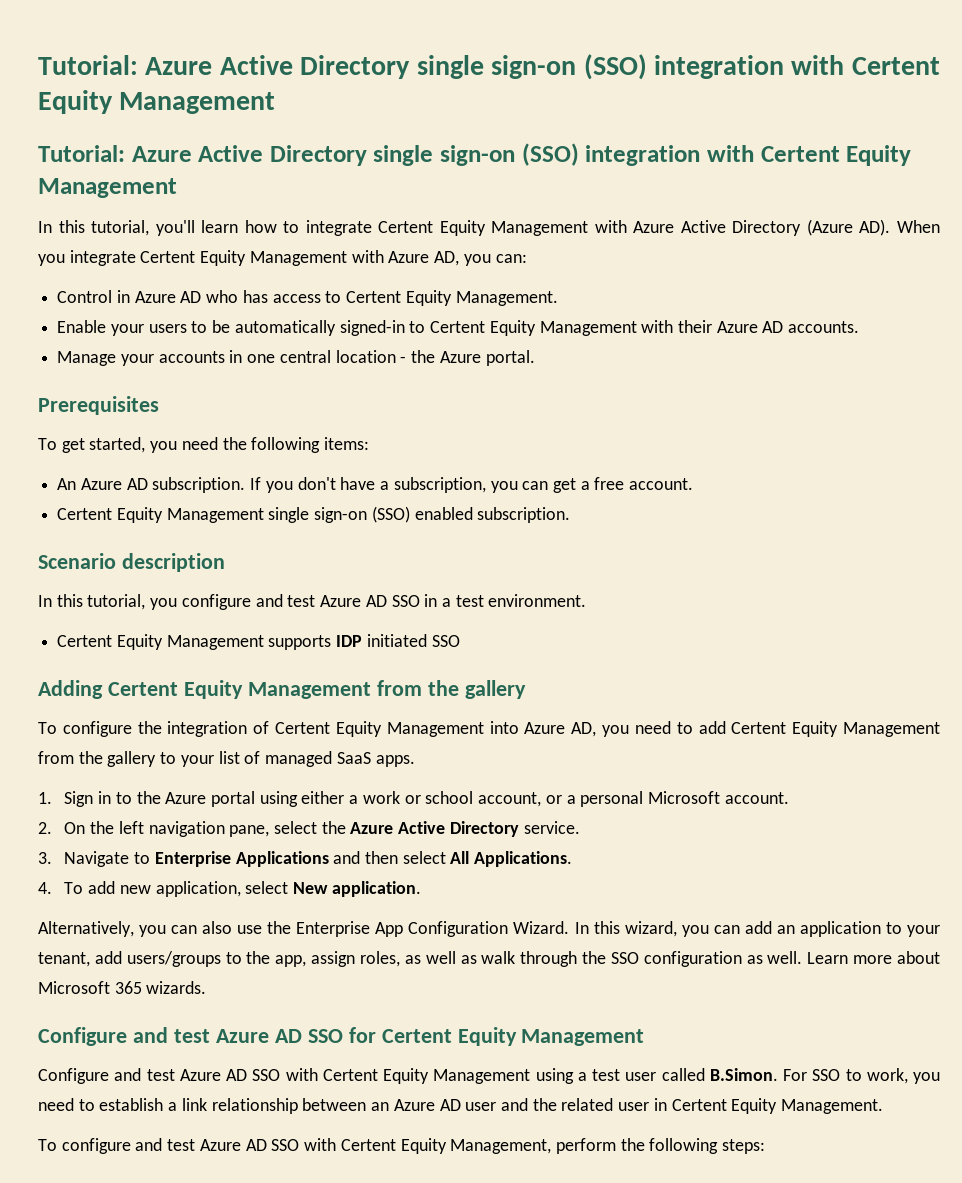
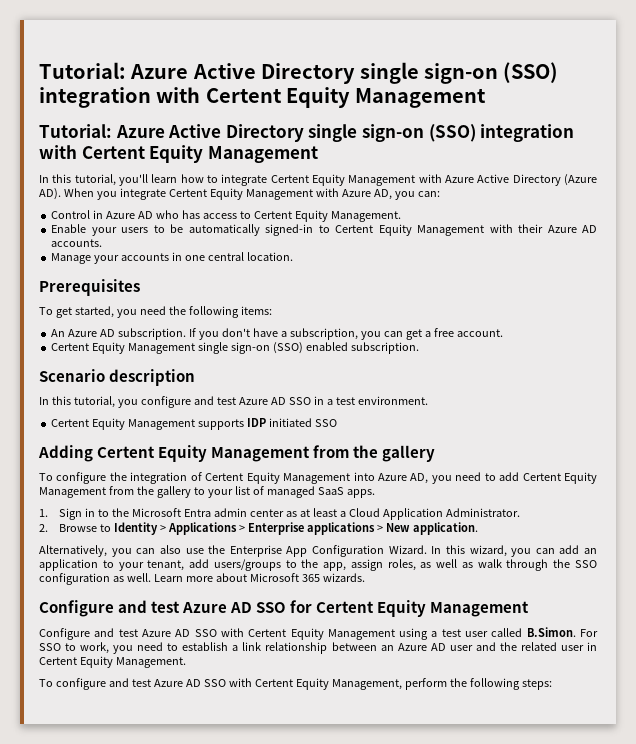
[335,350,535,366] location - the Azure portal. -> [246,252,293,261] location.
[165,791,789,807] [38,821,580,837] [38,851,573,867] [38,881,289,897] Azure portal using either a work or school account, or a personal Microsoft account. // 2. On the left navigation pane, select the Azure Active Directory service. // 3. Navigate to Enterprise Applications and then select All Applications. // 4. To add new application, select -> [132,508,520,520] [39,522,384,535] Microsoft Entra admin center as at least a Cloud Application Administrator. // 2. Browse to Identity > Applications > Enterprise applications >

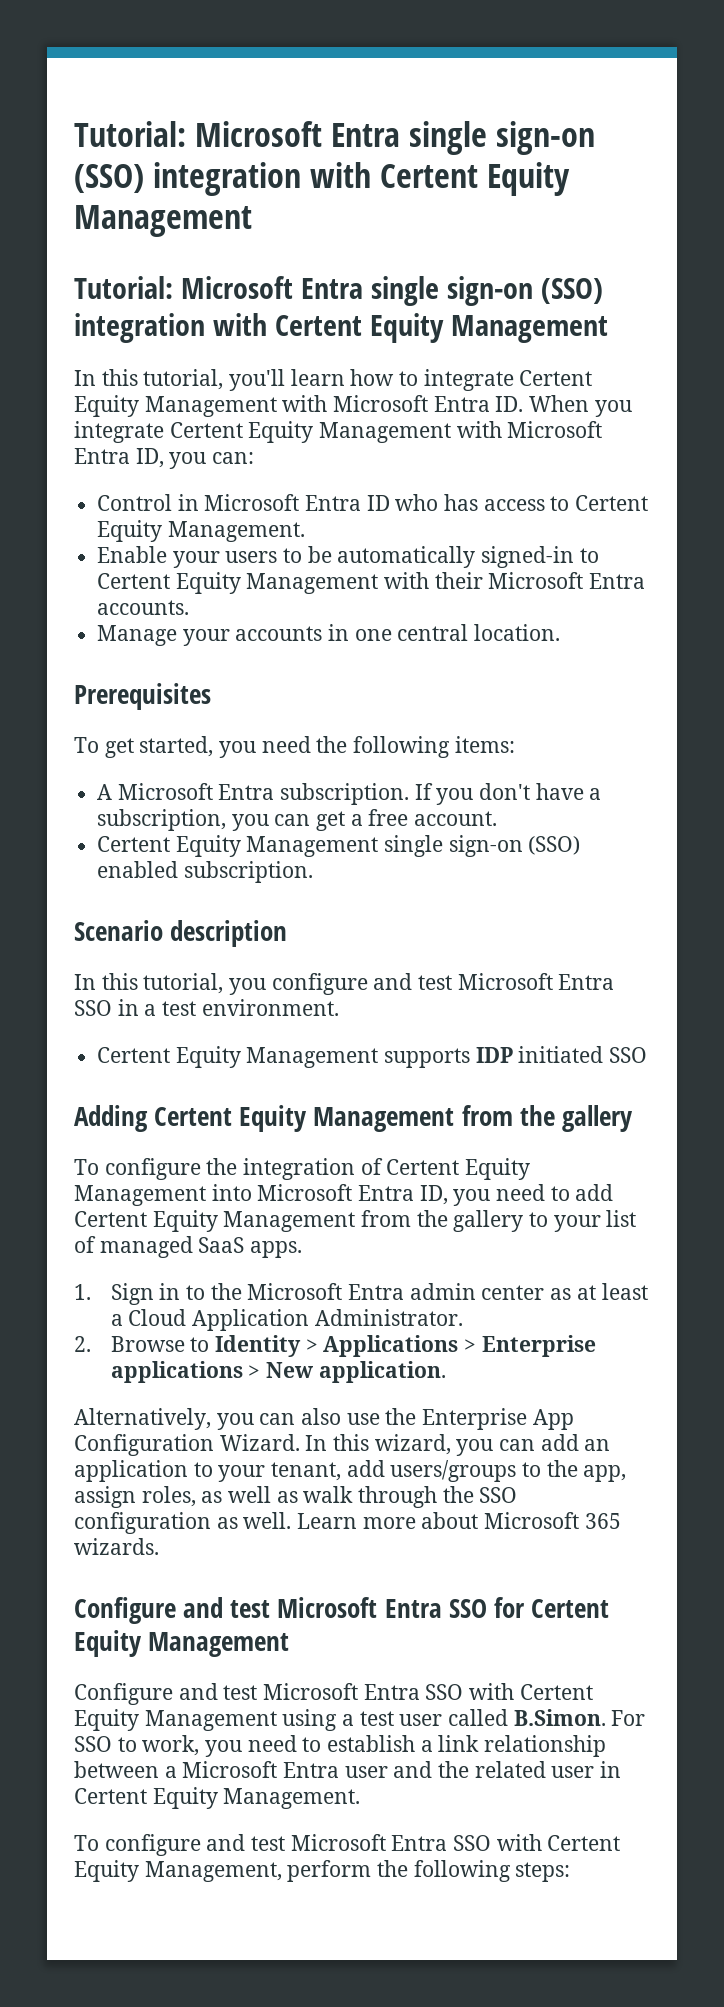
[39,62,356,84] Tutorial: Azure Active Directory -> [74,121,401,147] Tutorial: Microsoft Entra
[115,124,304,142] Azure Active Directory -> [181,276,364,299] Microsoft Entra
[445,174,597,186] [39,188,61,200] Azure Active Directory (Azure AD). -> [333,395,524,412] Microsoft Entra ID.
[341,189,392,200] Azure AD, -> [507,421,603,438] [74,448,164,468] Microsoft Entra ID,
[106,211,154,219] Azure AD -> [204,494,390,511] Microsoft Entra ID
[547,225,597,233] Azure AD -> [488,572,646,589] Microsoft Entra
[51,329,116,337] An Azure AD -> [97,783,275,800] A Microsoft Entra
[238,397,286,405] Azure AD -> [457,973,615,990] Microsoft Entra
[377,473,429,484] Azure AD, -> [257,1184,448,1205] Microsoft Entra ID,
[182,602,253,613] Azure AD -> [277,1597,442,1618] Microsoft Entra
[141,629,191,637] Azure AD -> [263,1683,420,1700] Microsoft Entra
[380,643,446,651] an Azure AD -> [164,1761,340,1778] a Microsoft Entra
[153,679,201,687] Azure AD -> [290,1834,448,1851] Microsoft Entra

